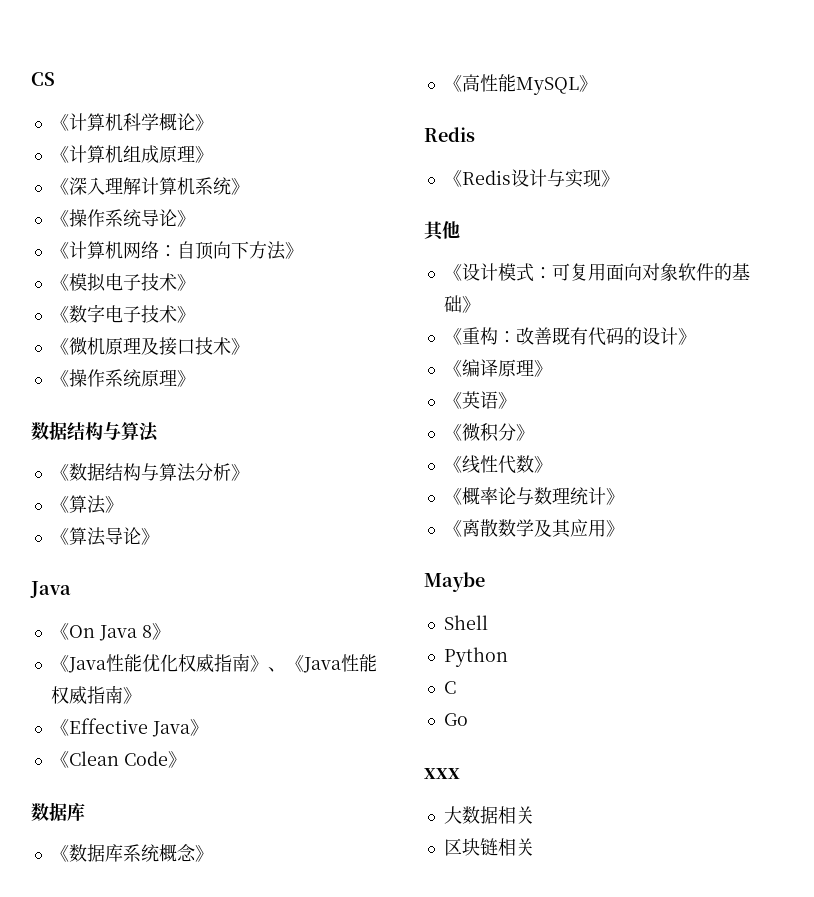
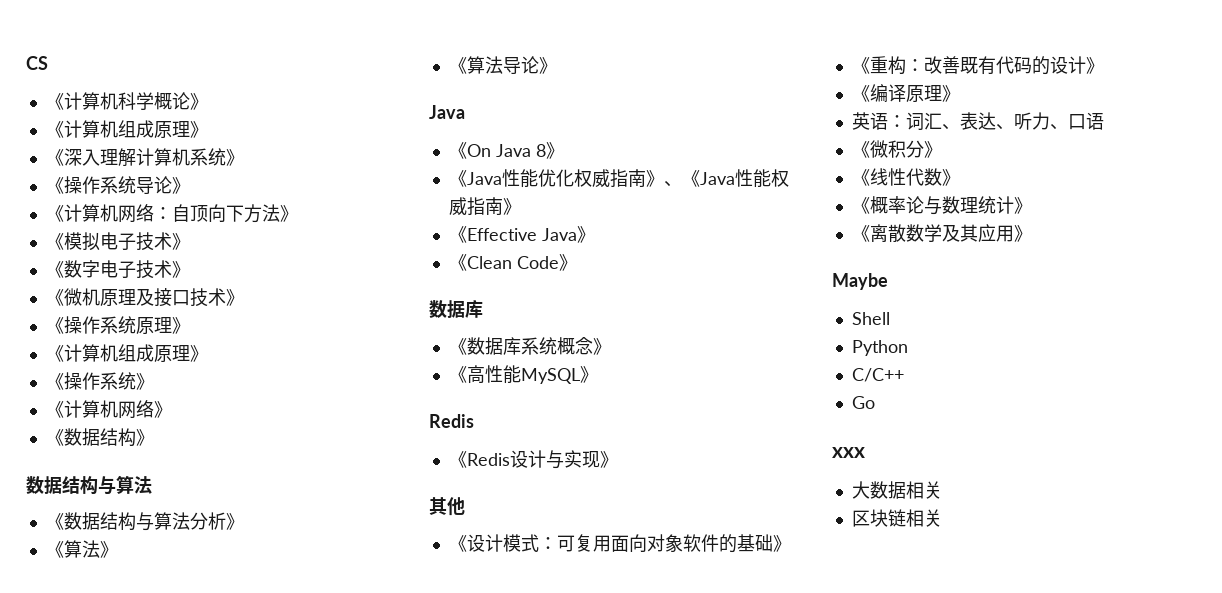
(195, 378) none -> [45,344,208,362] [45,372,154,390] [45,400,172,419] [45,428,154,447] // 《计算机组成原理》 // 《操作系统》 // 《计算机网络》 // 《数据结构》
[443,391,516,409] 《英语》 -> [851,112,1104,130] 英语：词汇、表达、听力、口语
[443,681,456,694] C -> [851,368,904,382] C/C++

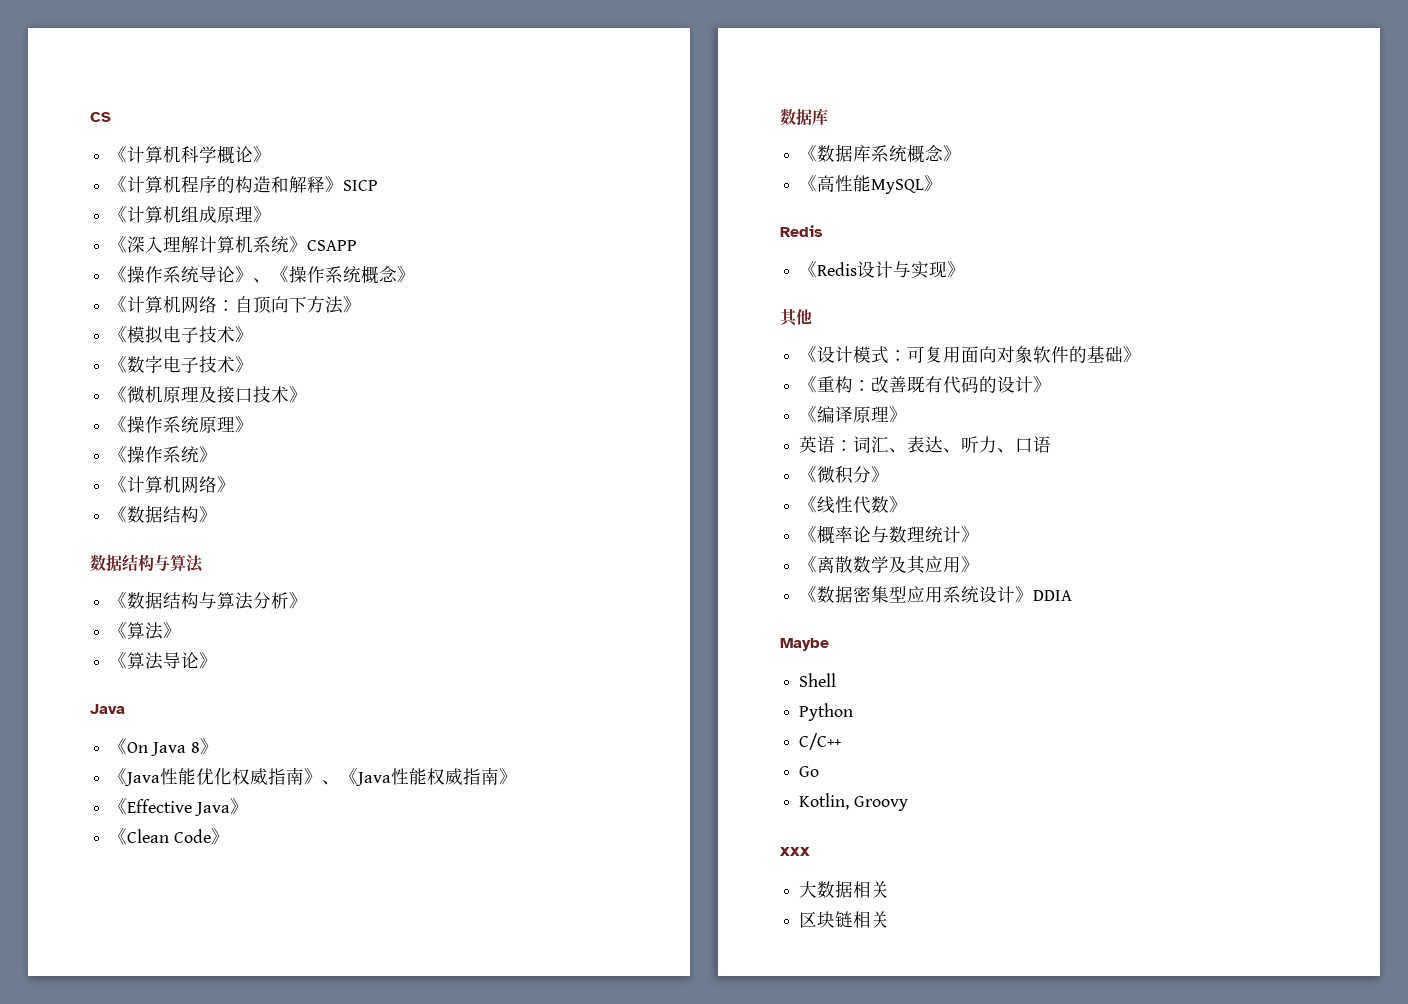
(208, 101) none -> [109,175,379,193] // 《计算机程序的构造和解释》SICP
(244, 157) none -> [307,240,358,251] CSAPP
(190, 185) none -> [253,265,416,284] 、《操作系统概念》
[45,344,208,362] // 《计算机组成原理》 -> (254, 424) none
(1032, 233) none -> [799,585,1073,603] // 《数据密集型应用系统设计》DDIA
(875, 402) none -> [799,793,908,811] // Kotlin, Groovy

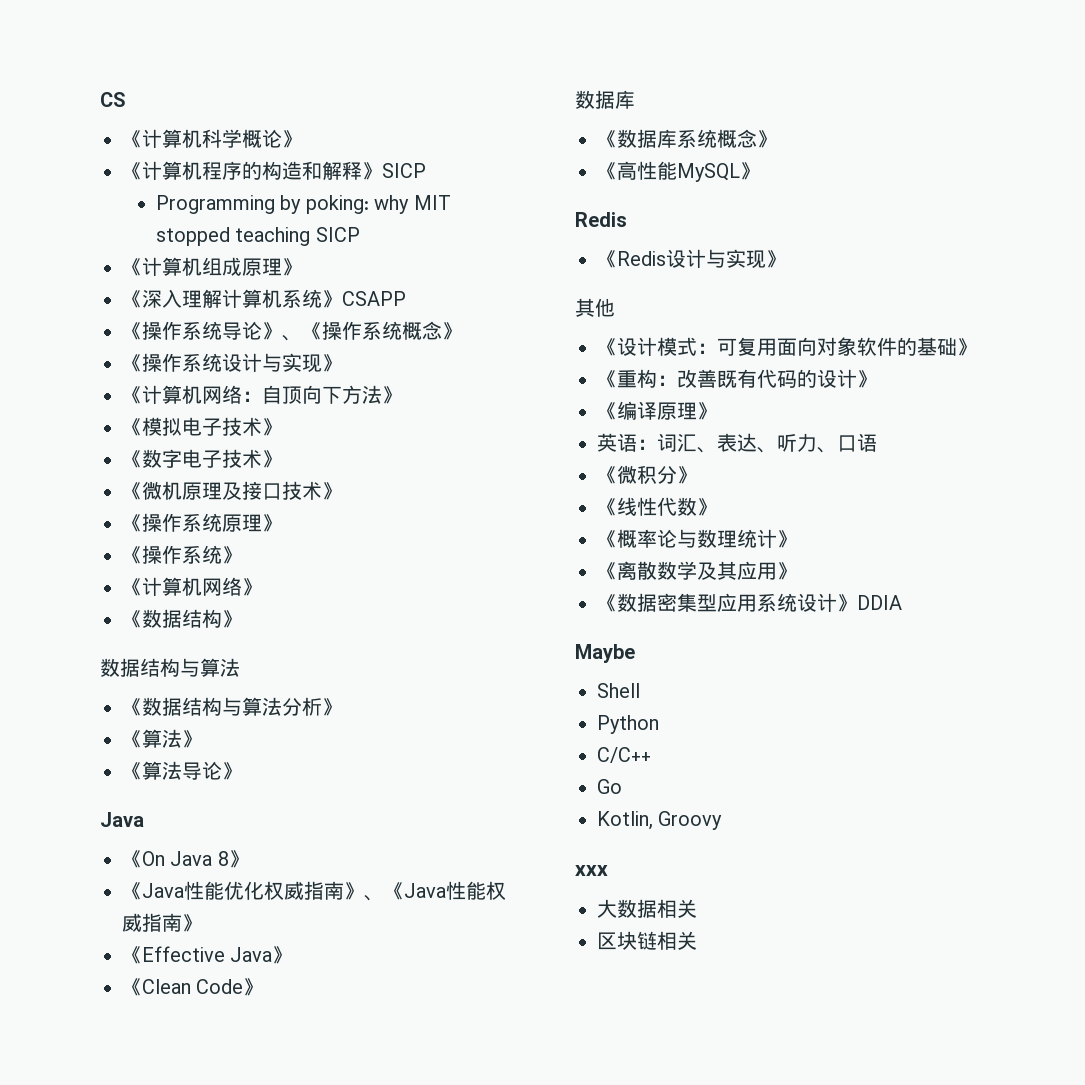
(379, 185) none -> [156,195,451,214] [156,227,360,246] // Programming by poking: why MIT stopped teaching SICP
(416, 274) none -> [122,353,342,373] // 《操作系统设计与实现》

